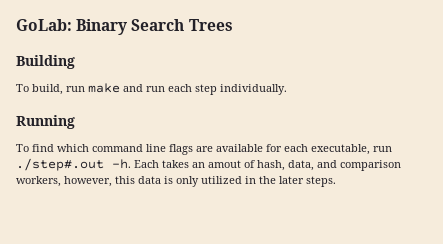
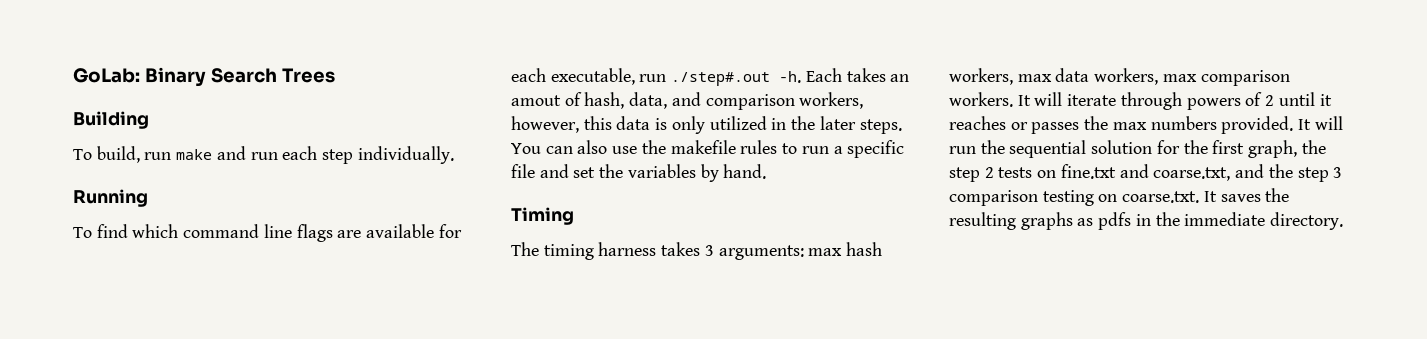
(336, 181) none -> [511,140,905,158] [511,164,767,182] [511,207,574,225] [511,242,883,260] [949,68,1290,86] [949,92,1332,110] [949,116,1343,134] [949,140,1326,158] [949,164,1343,182] [949,188,1290,206] [949,212,1344,230] You can also use the makefile rules to run a specific file and set the variables by hand. // Timing // The timing harness takes 3 arguments: max hash workers, max data workers, max comparison workers. It will iterate through powers of 2 until it reaches or passes the max numbers provided. It will run the sequential solution for the first graph, the step 2 tests on fine.txt and coarse.txt, and the step 3 comparison testing on coarse.txt. It saves the resulting graphs as pdfs in the immediate directory.

